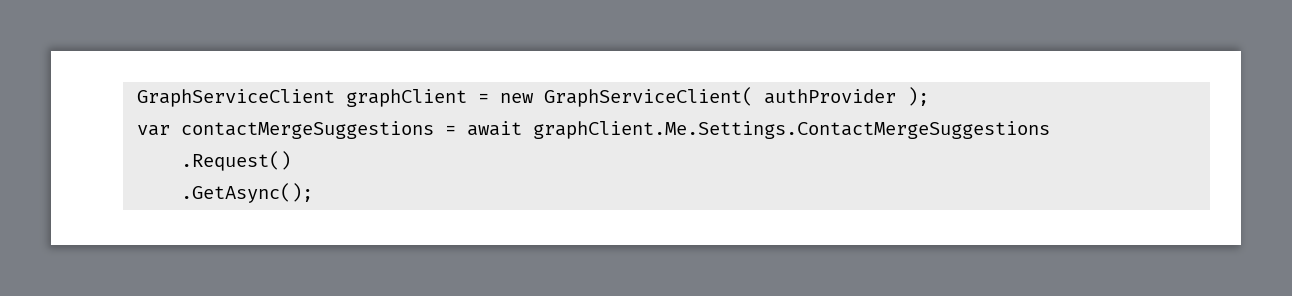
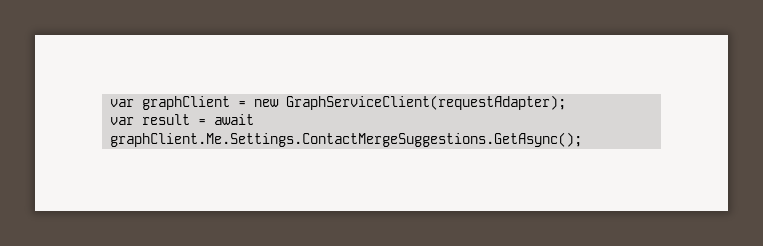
[136,89,335,107] GraphServiceClient -> [110,99,135,107] var
[543,87,929,107] [136,121,434,139] GraphServiceClient( authProvider ); // var contactMergeSuggestions -> [286,95,567,110] [110,114,191,125] GraphServiceClient(requestAdapter); // var result
[532,121,1050,139] [180,151,291,171] [180,183,313,203] graphClient.Me.Settings.ContactMergeSuggestions // .Request() // .GetAsync(); -> [110,132,583,147] graphClient.Me.Settings.ContactMergeSuggestions.GetAsync();

